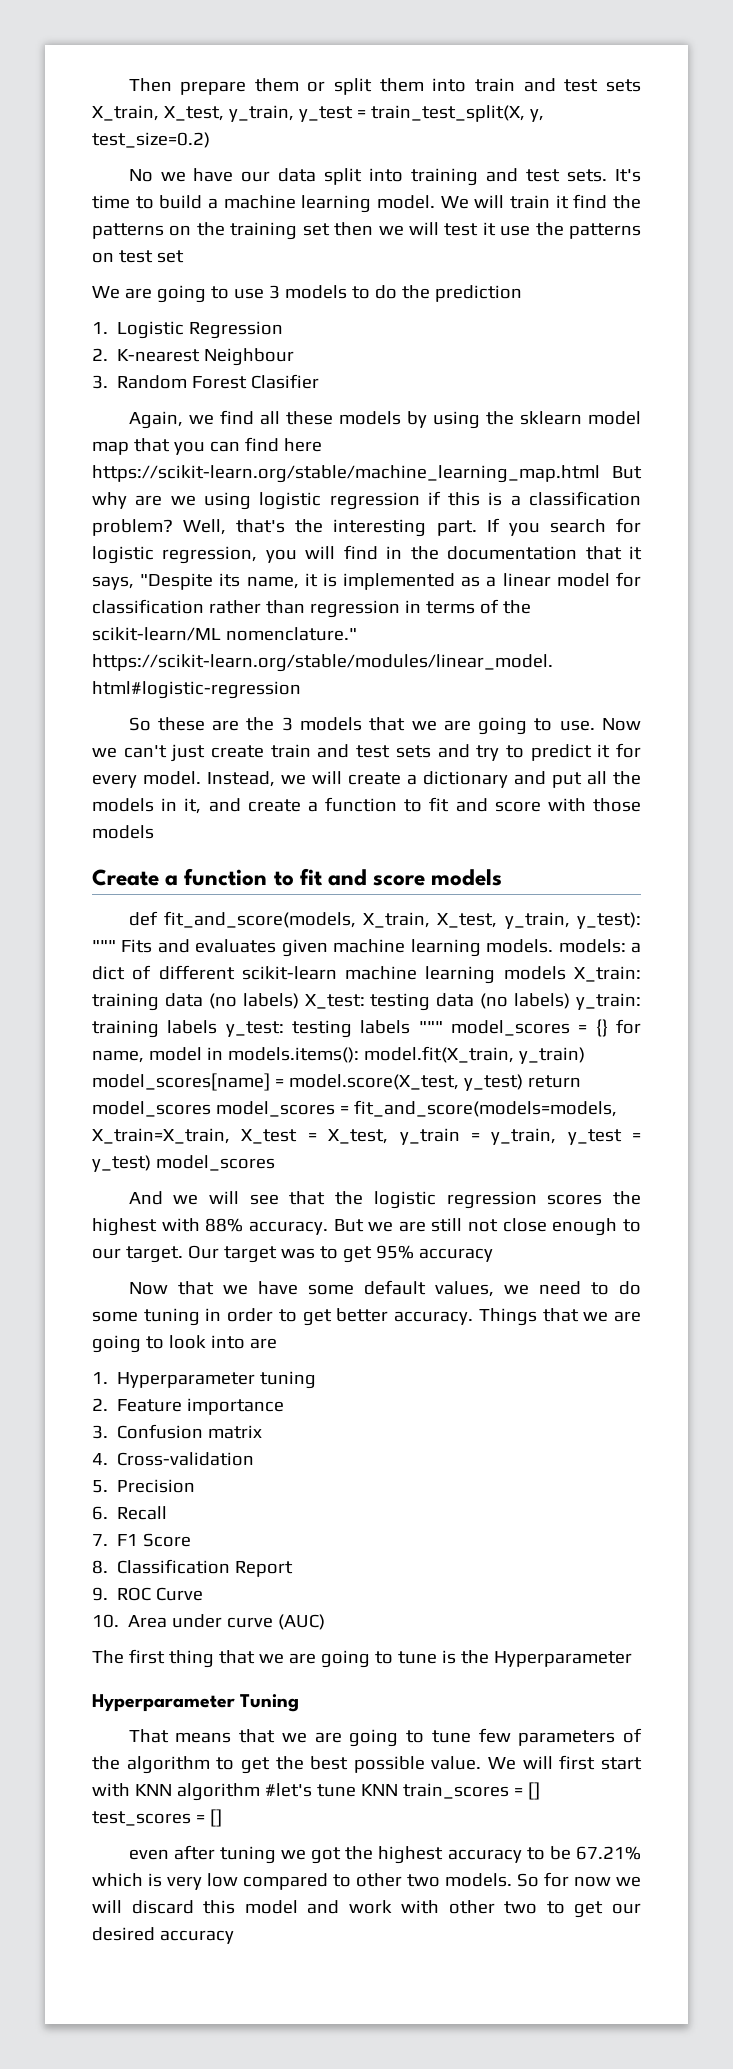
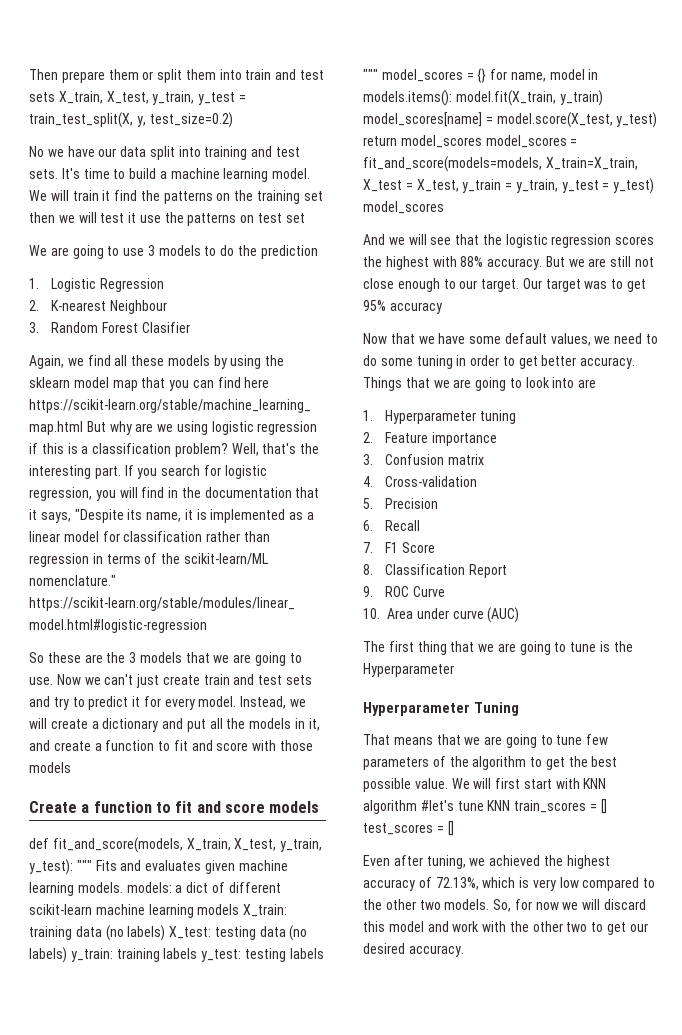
[128,1845,642,1864] even after tuning we got the highest accuracy to be 67.21% -> [363,855,610,869] [363,877,479,891] Even after tuning, we achieved the highest accuracy of 72.13%,
(351, 1880) none -> [363,899,382,910] the
[517,1873,539,1887] So -> [493,899,512,912] So,
(440, 1907) none -> [509,921,529,932] the
[159,1930,234,1944] accuracy -> [408,945,464,957] accuracy.

